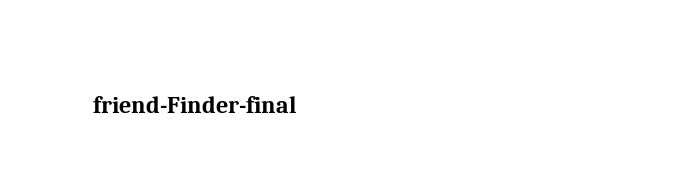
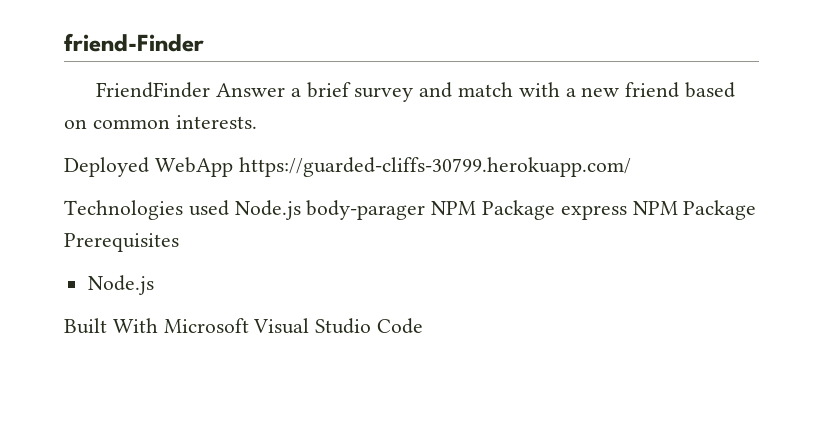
[93,96,296,113] friend-Finder-final -> [64,33,204,52] [96,82,736,102] [64,115,257,129] [64,157,631,177] [64,200,757,220] [64,233,179,252] [87,275,154,295] [64,318,424,334] friend-Finder // FriendFinder Answer a brief survey and match with a new friend based on common interests. // Deployed WebApp https://guarded-cliffs-30799.herokuapp.com/ // Technologies used Node.js body-parager NPM Package express NPM Package Prerequisites // Node.js // Built With Microsoft Visual Studio Code

